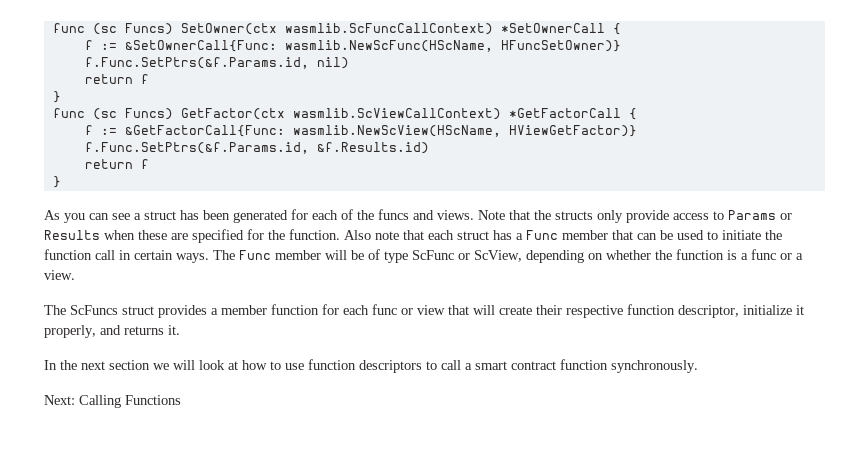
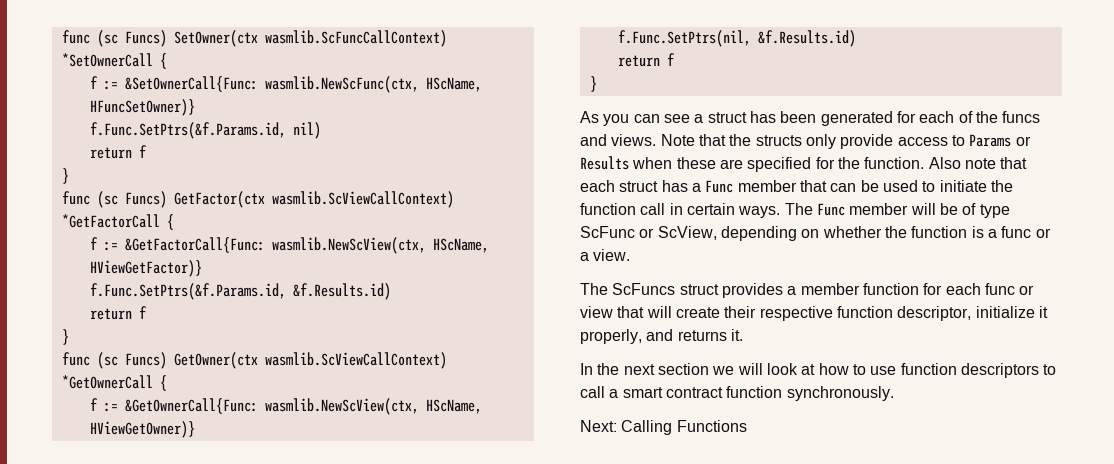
[284,40,493,52] wasmlib.NewScFunc(HScName, -> [264,76,482,93] wasmlib.NewScFunc(ctx, HScName,
[292,125,501,137] wasmlib.NewScView(HScName, -> [271,237,489,254] wasmlib.NewScView(ctx, HScName,
(61, 182) none -> [61,352,447,369] [61,375,167,391] [89,398,482,415] [89,421,195,438] [617,30,856,47] [617,53,675,67] [589,76,597,92] // func (sc Funcs) GetOwner(ctx wasmlib.ScViewCallContext) *GetOwnerCall { // f := &GetOwnerCall{Func: wasmlib.NewScView(ctx, HScName, HViewGetOwner)} // f.Func.SetPtrs(nil, &f.Results.id) // return f // }

